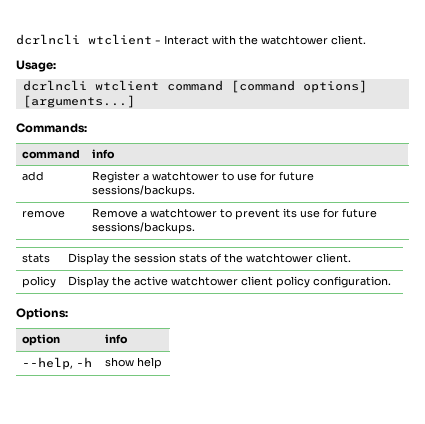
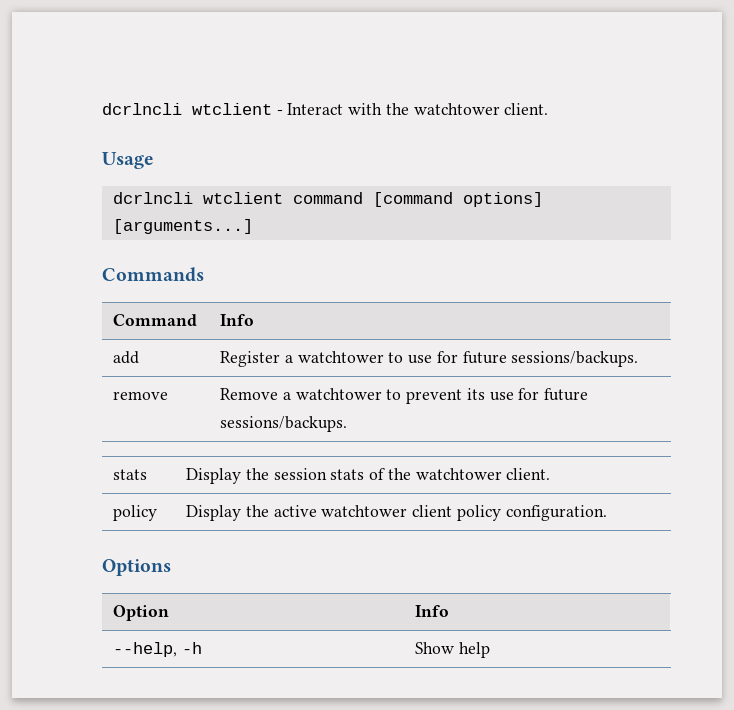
[16,60,56,72] Usage: -> [102,152,154,169] Usage
[16,123,87,133] [21,149,80,159] [91,149,115,159] Commands: // command | info -> [102,267,204,282] [113,314,198,326] [220,314,255,326] Commands // Command | Info
[16,308,68,320] [21,334,60,346] [104,334,128,344] Options: // option | info -> [102,559,171,576] [113,605,170,621] [415,605,450,617] Options // Option | Info
[104,357,134,367] show -> [415,642,455,654] Show

